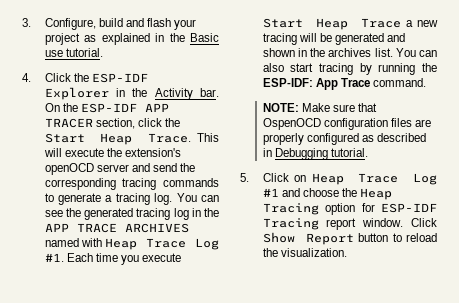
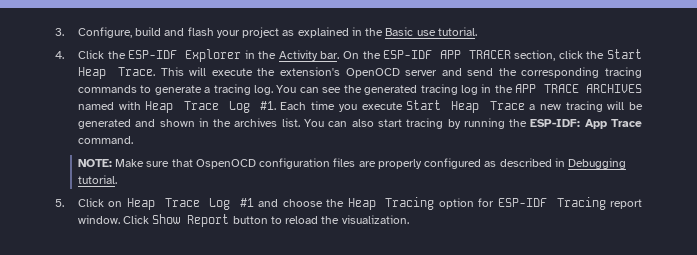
[44,163,94,175] openOCD -> [345,68,400,78] OpenOCD

